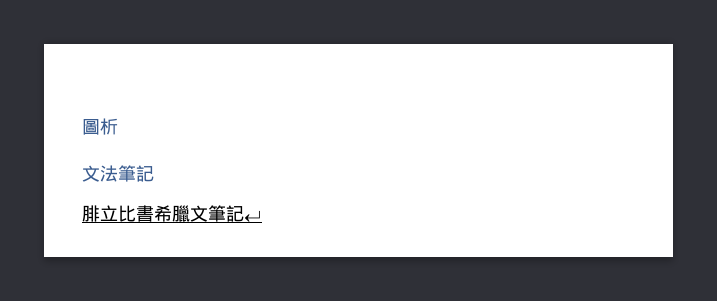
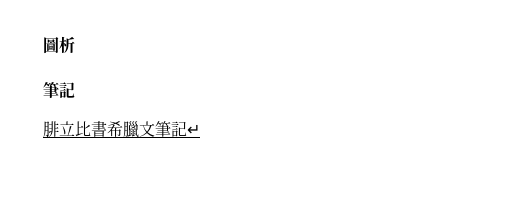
[82,165,118,182] 文法 -> (75, 44) none

